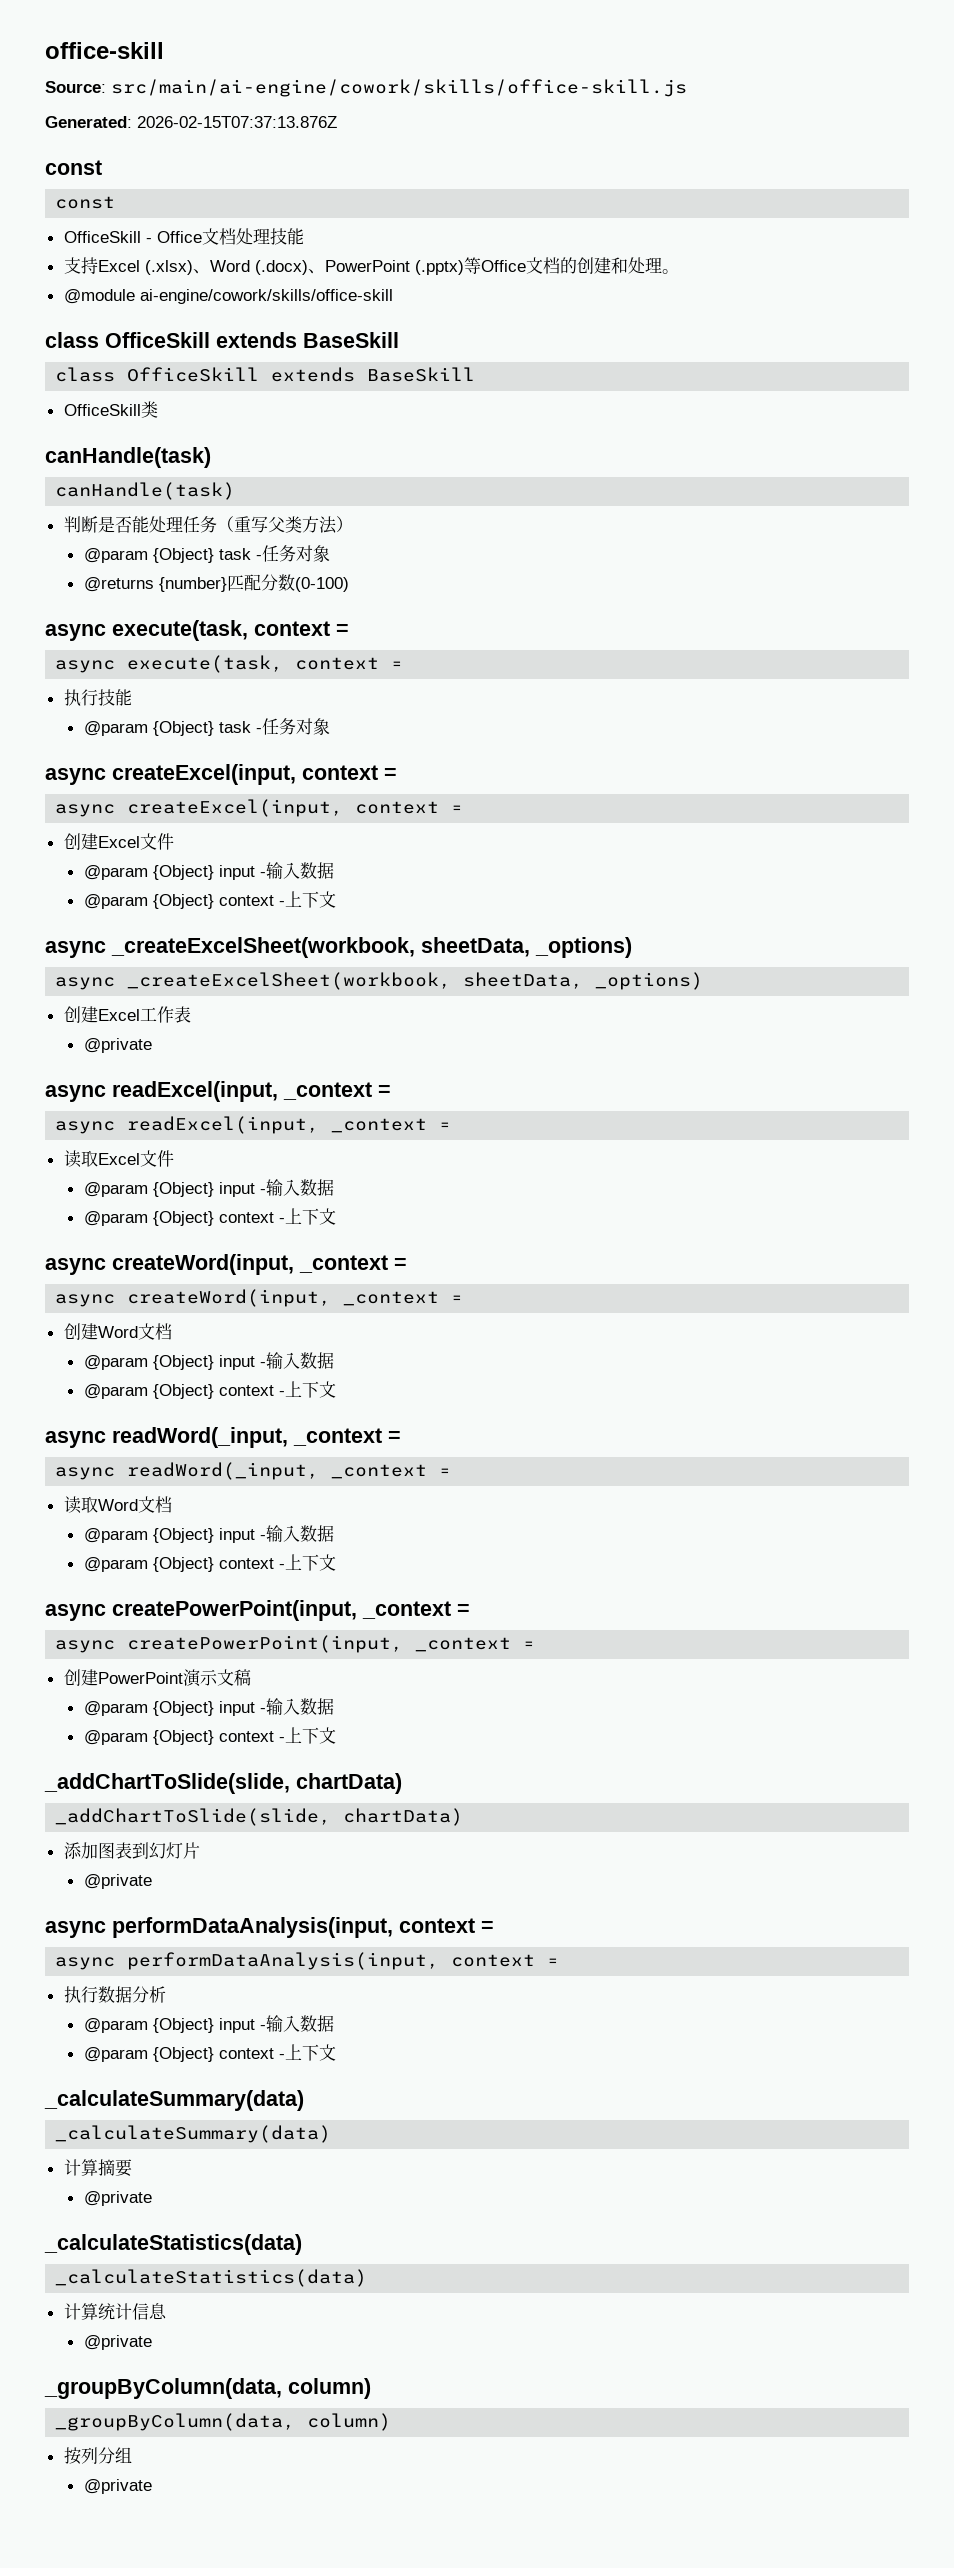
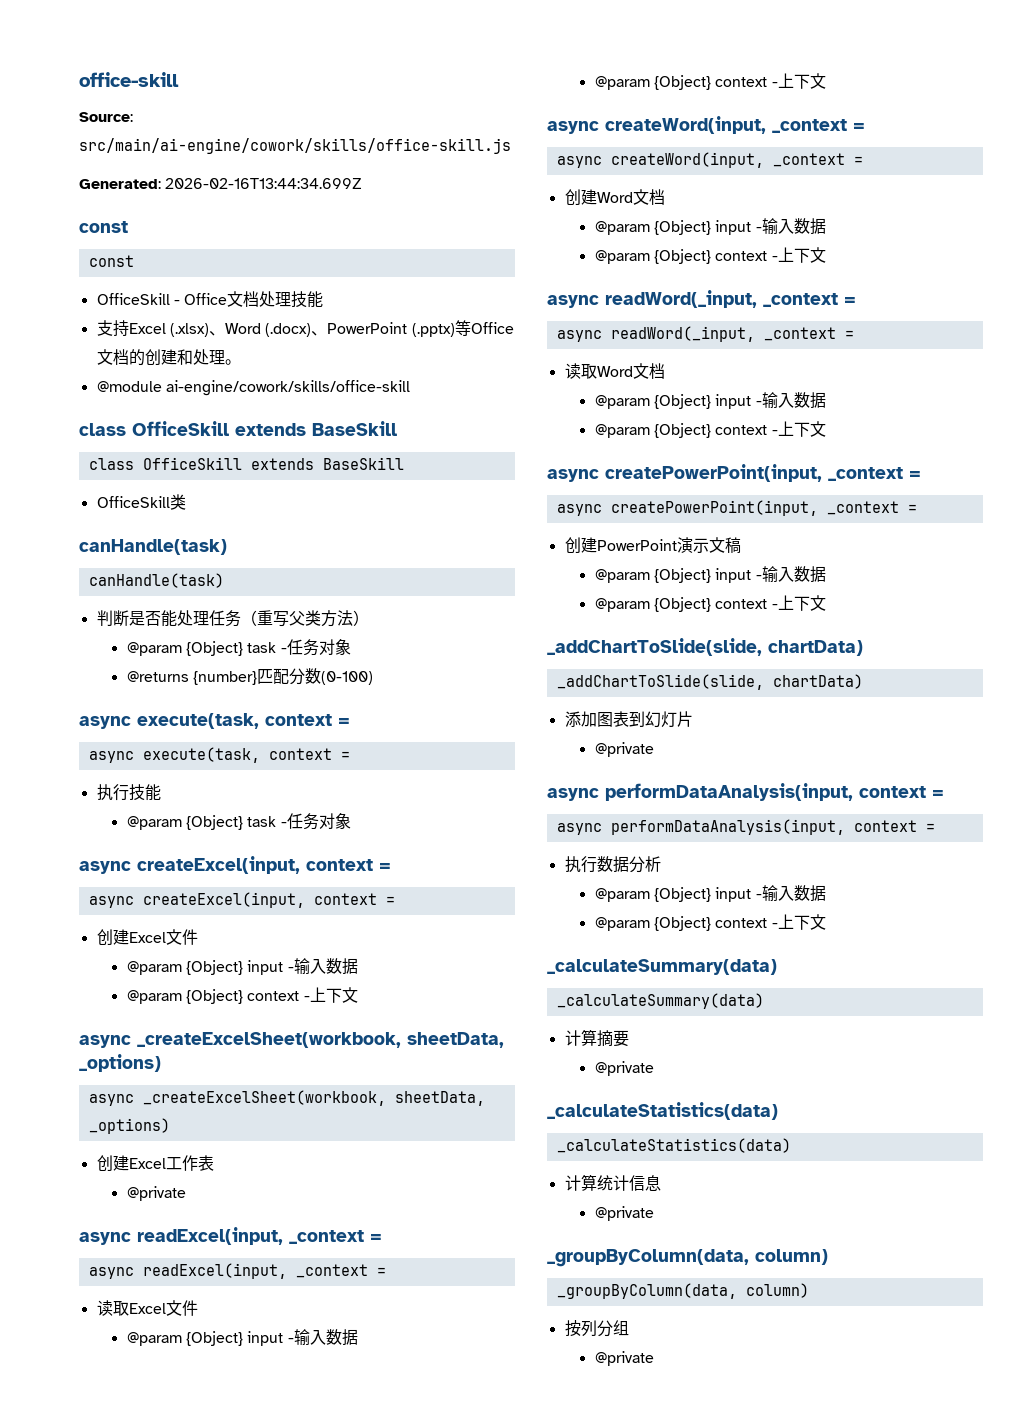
[137,116,337,128] 2026-02-15T07:37:13.876Z -> [165,178,363,189] 2026-02-16T13:44:34.699Z

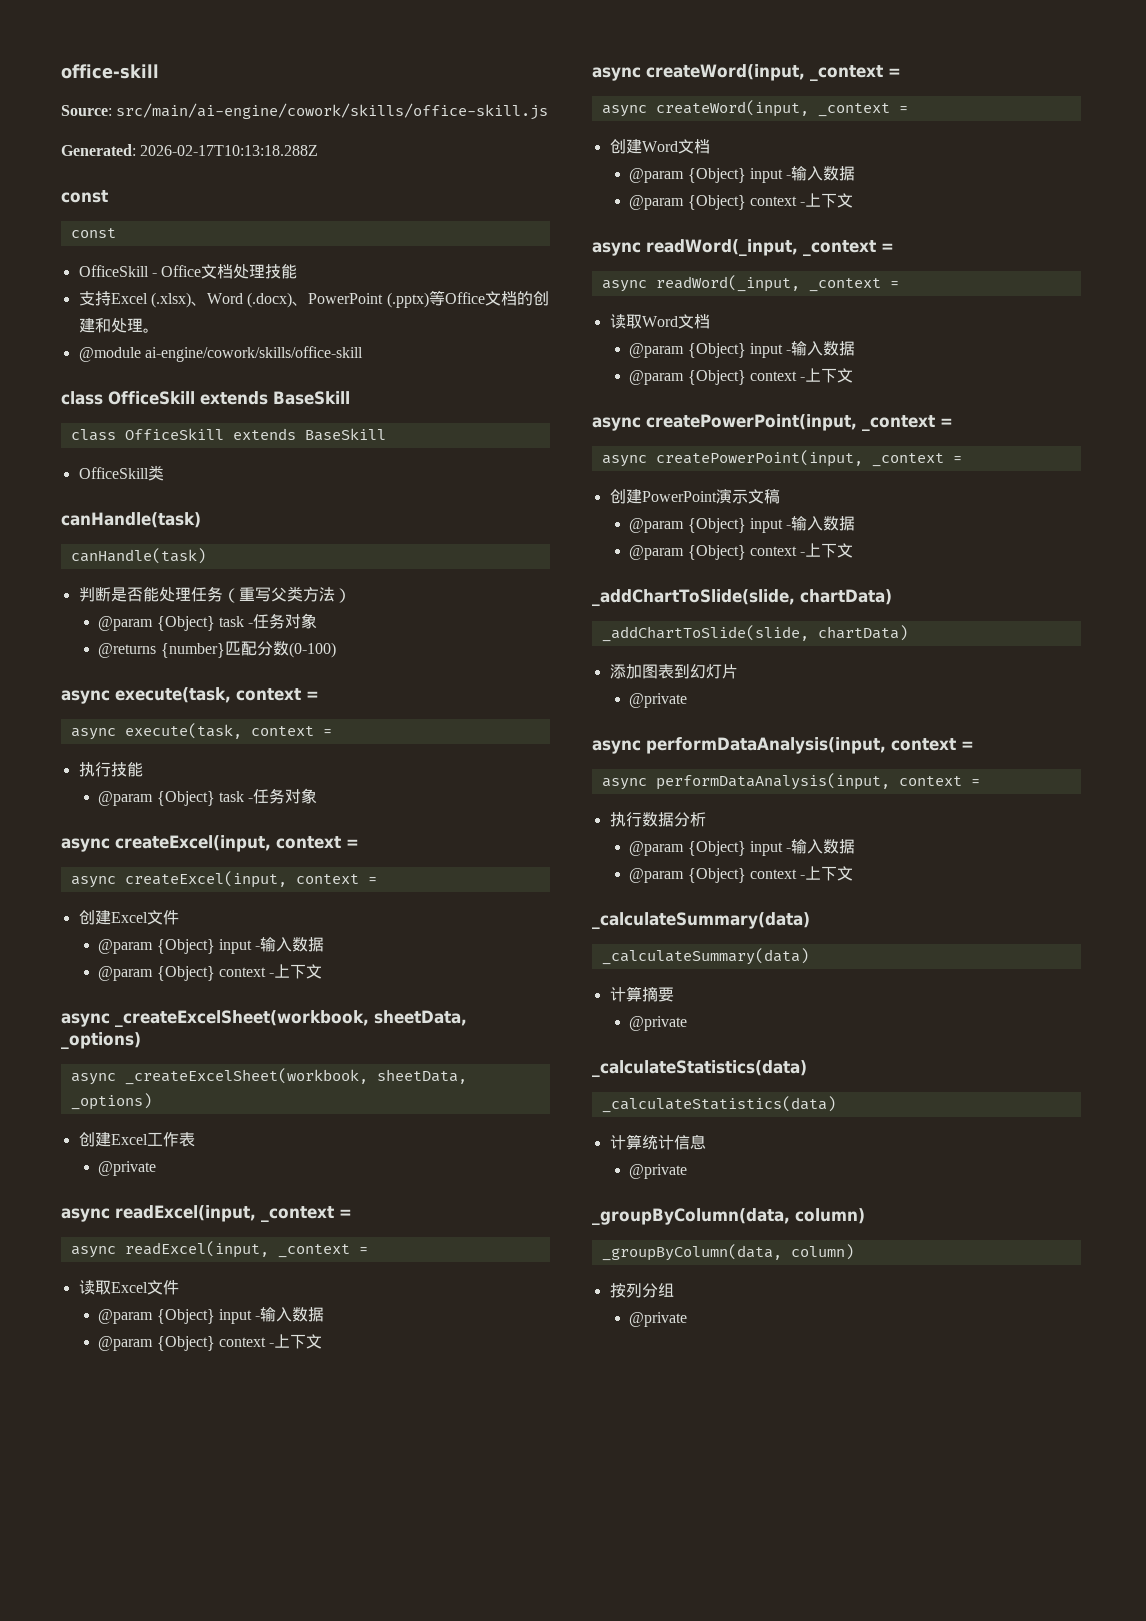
[165,178,363,189] 2026-02-16T13:44:34.699Z -> [140,145,319,156] 2026-02-17T10:13:18.288Z

